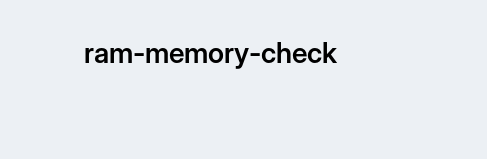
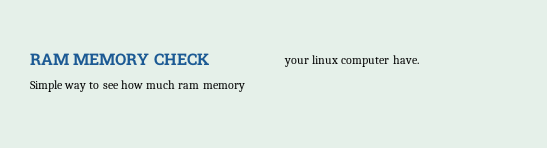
[84,42,338,69] ram-memory-check -> [30,53,209,66] [30,80,245,92] [284,55,419,67] RAM MEMORY CHECK // Simple way to see how much ram memory your linux computer have.

